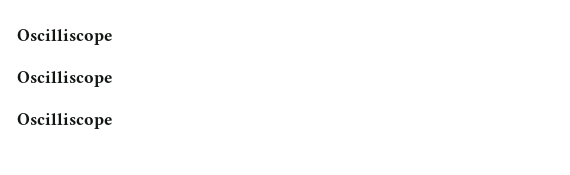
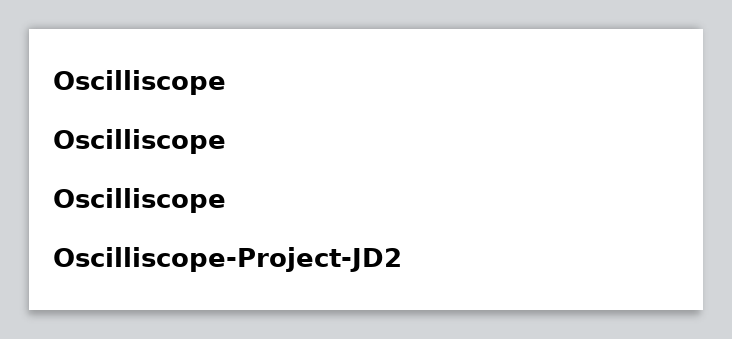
(113, 121) none -> [53,247,402,272] // Oscilliscope-Project-JD2

